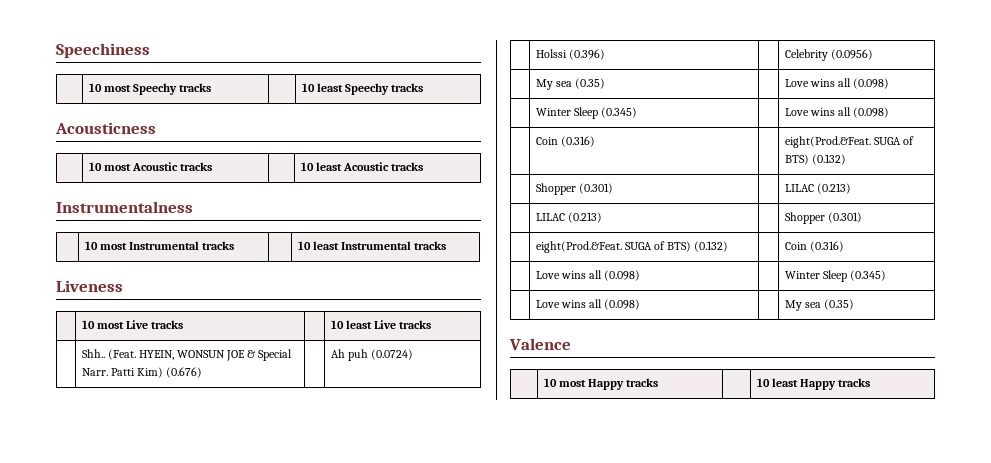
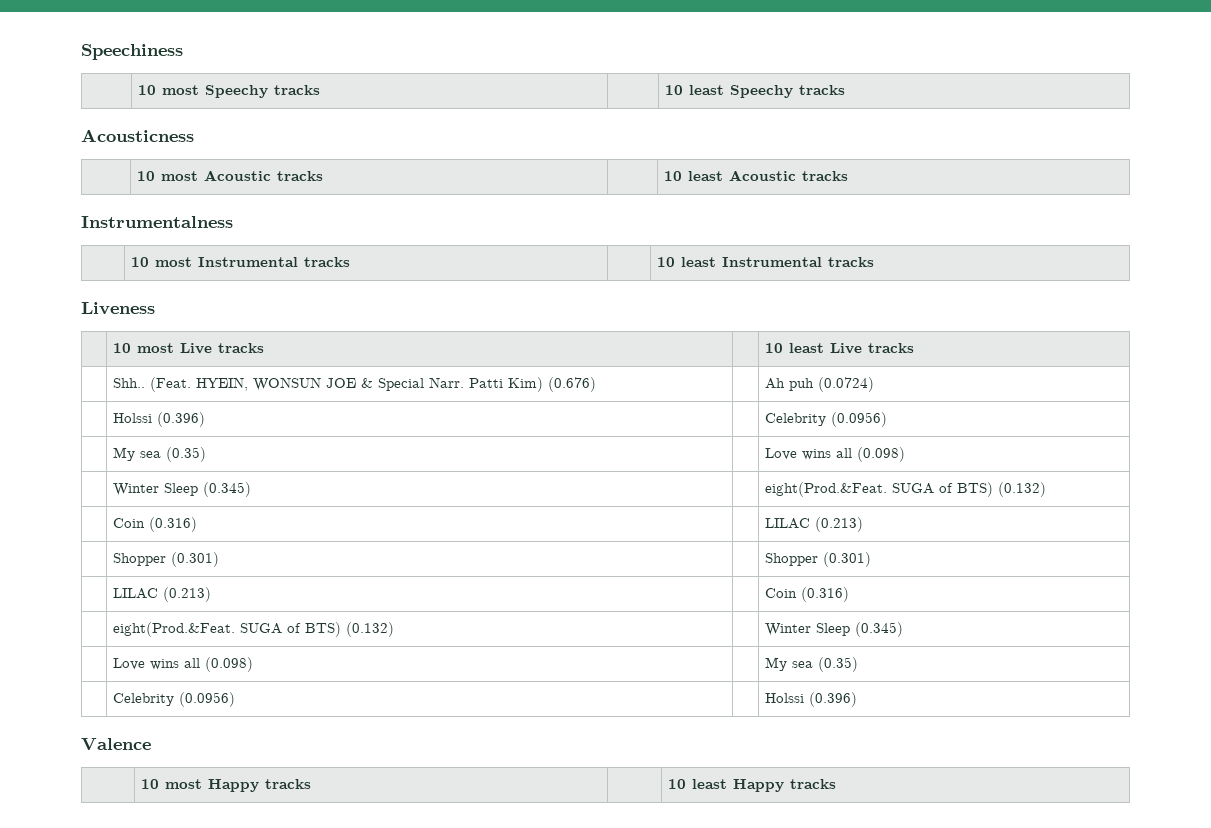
[784,107,889,118] [535,136,595,147] | Love wins all (0.098) // | Coin (0.316) | -> (251, 489) none
[535,183,613,195] [784,183,851,194] Shopper (0.301) | | LILAC (0.213) -> [112,517,197,532] [764,517,863,532] [112,552,219,567] [764,552,871,567] Coin (0.316) | | LILAC (0.213) // | Shopper (0.301) | | Shopper (0.301)
[784,212,862,224] Shopper (0.301) -> [764,587,849,602] Coin (0.316)
[784,241,844,252] [535,270,640,281] | Coin (0.316) // | Love wins all (0.098) | -> (394, 629) none
(854, 304) none -> [112,692,235,707] [764,692,857,707] // | Celebrity (0.0956) | | Holssi (0.396)

